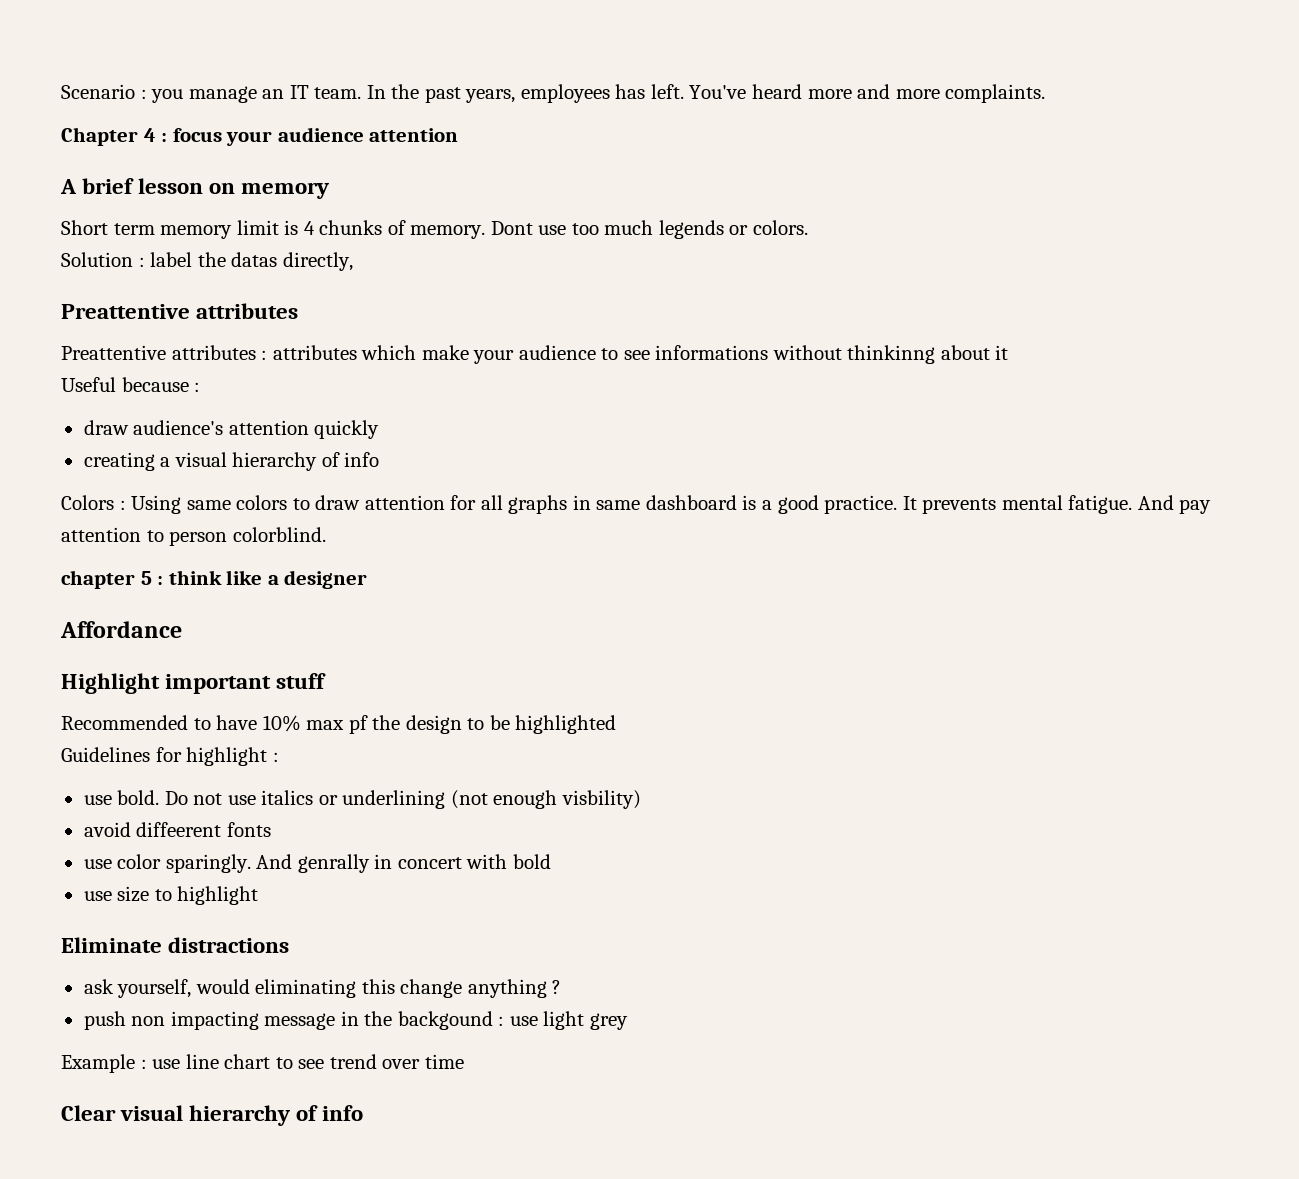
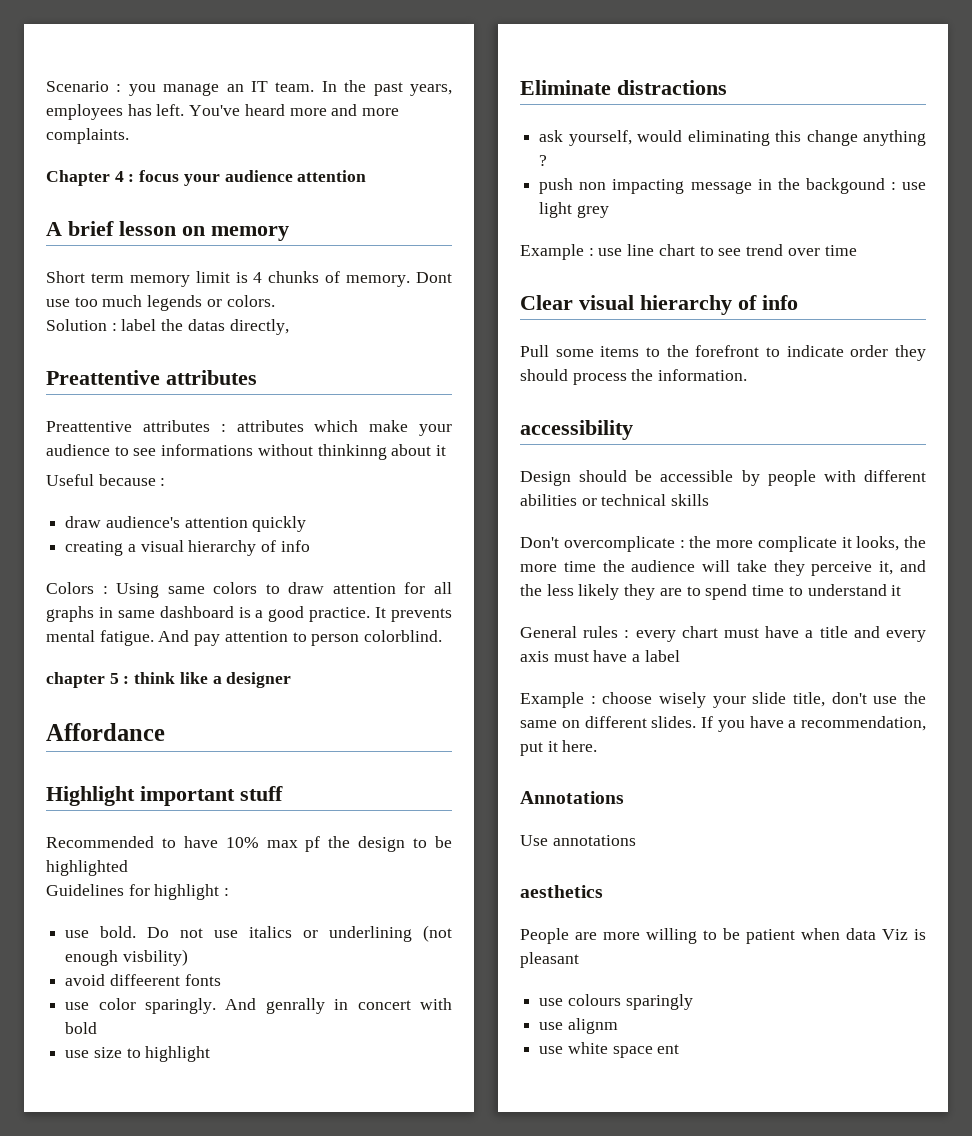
(364, 1113) none -> [520,345,926,361] [520,369,748,385] [520,420,633,440] [520,470,926,486] [520,494,710,506] [520,536,926,552] [520,560,926,576] [520,584,902,600] [520,626,926,642] [520,650,680,662] [520,692,926,708] [520,716,926,732] [520,740,598,756] [520,791,624,804] [520,835,636,846] [520,885,603,898] [520,928,926,944] [520,952,579,968] [539,994,693,1010] [539,1018,618,1034] [539,1042,680,1058] // Pull some items to the forefront to indicate order they should process the information. // accessibility // Design should be accessible by people with different abilities or technical skills // Don't overcomplicate : the more complicate it looks, the more time the audience will take they perceive it, and the less likely they are to spend time to understand it // General rules : every chart must have a title and every axis must have a label // Example : choose wisely your slide title, don't use the same on different slides. If you have a recommendation, put it here. // Annotations // Use annotations // aesthetics // People are more willing to be patient when data Viz is pleasant // use colours sparingly // use alignm // use white space ent

